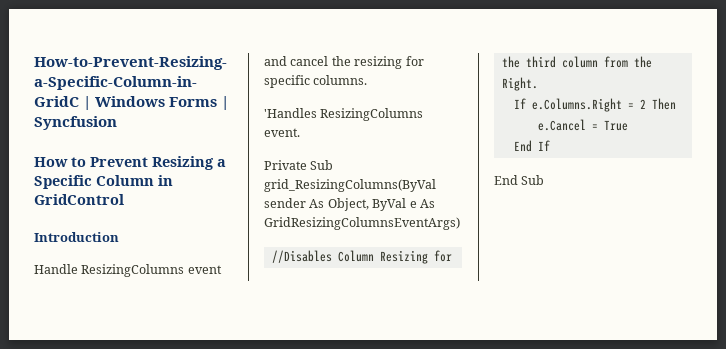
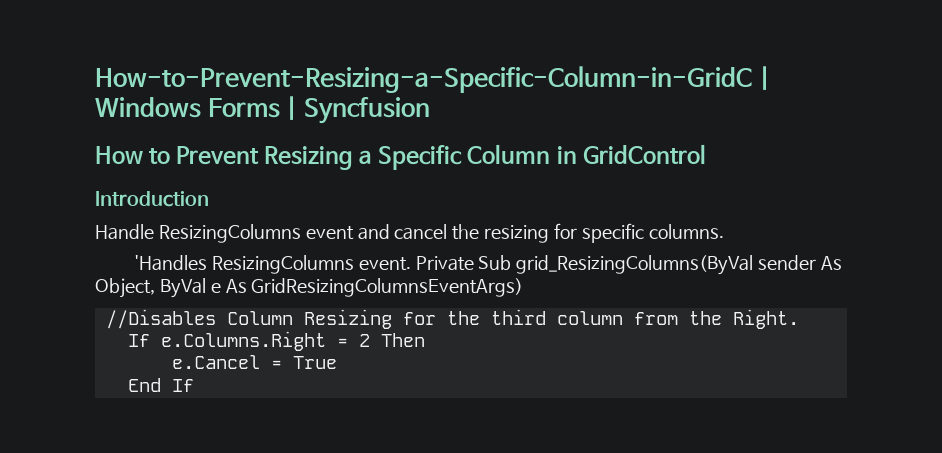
(300, 132) // -> (411, 264) none
[494,175,545,185] // End Sub -> (194, 385) none

